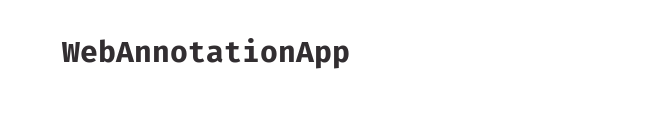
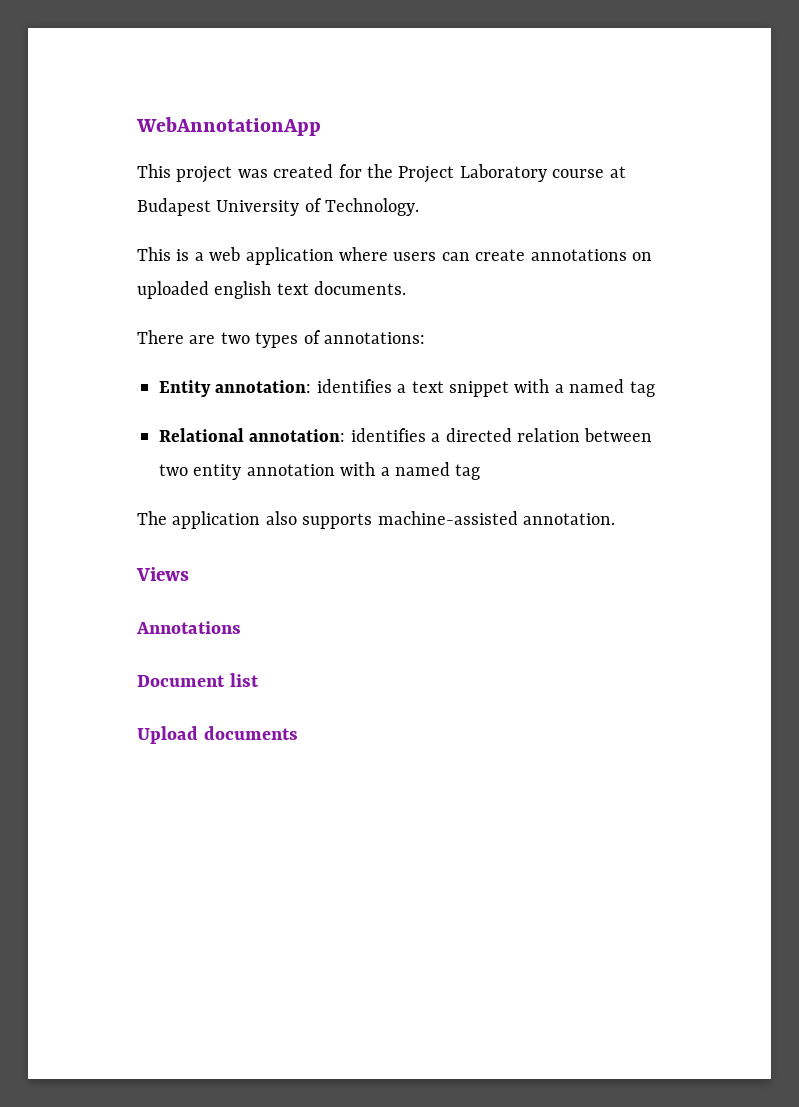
(350, 53) none -> [137,164,626,183] [137,198,420,216] [137,247,652,265] [137,281,407,299] [137,330,425,348] [159,379,655,397] [159,428,653,442] [159,462,481,480] [137,511,615,529] [136,567,189,581] [136,621,241,634] [137,673,259,687] [137,726,298,744] // This project was created for the Project Laboratory course at Budapest University of Technology. // This is a web application where users can create annotations on uploaded english text documents. // There are two types of annotations: // Entity annotation: identifies a text snippet with a named tag // Relational annotation: identifies a directed relation between two entity annotation with a named tag // The application also supports machine-assisted annotation. // Views // Annotations // Document list // Upload documents

